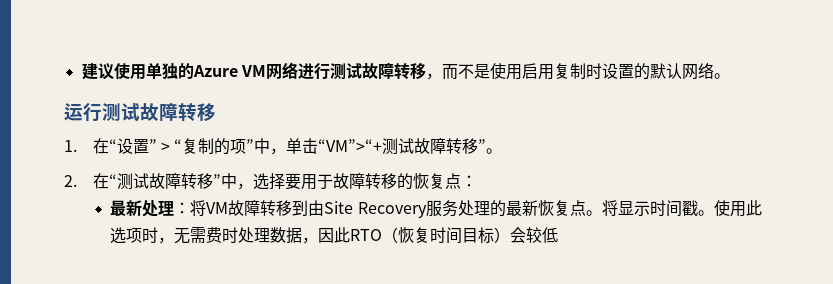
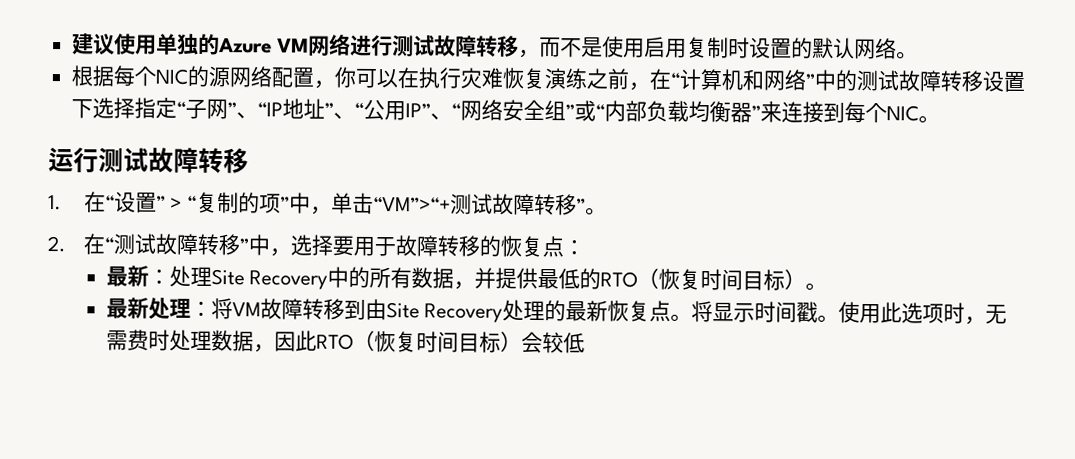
(730, 76) none -> [71,65,1026,92] [71,97,941,124] // 根据每个NIC的源网络配置，你可以在执行灾难恢复演练之前，在“计算机和网络”中的测试故障转移设置下选择指定“子网”、“IP地址”、“公用IP”、“网络安全组”或“内部负载均衡器”来连接到每个NIC。
(477, 181) none -> [105,265,828,291] // 最新：处理Site Recovery中的所有数据，并提供最低的RTO（恢复时间目标）。
[425,200,458,217] 服务 -> (504, 313) none

